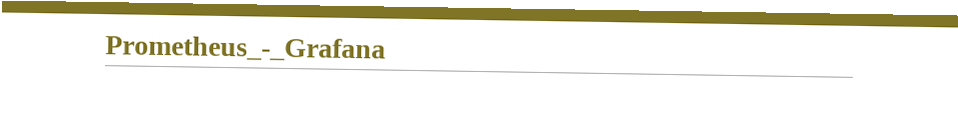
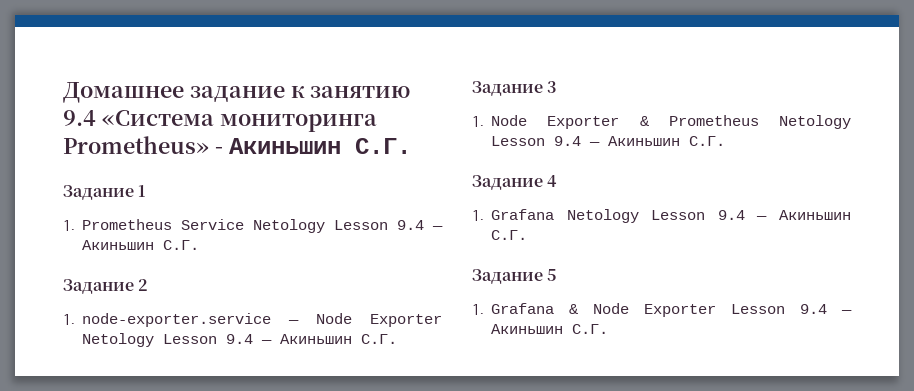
[105,35,386,63] Prometheus_-_Grafana -> [63,82,411,103] [63,110,377,132] [63,136,411,154] [63,185,146,200] [63,219,443,233] [82,240,199,250] [63,279,149,294] [63,313,442,327] [82,333,397,347] [472,81,557,96] [472,115,851,129] [491,136,725,146] [472,175,558,190] [472,209,851,223] [491,230,527,240] [472,269,558,284] [472,303,852,317] [491,324,608,334] Домашнее задание к занятию 9.4 «Система мониторинга Prometheus» - Акиньшин С.Г. // Задание 1 // 1. Prometheus Service Netology Lesson 9.4 — Акиньшин С.Г. // Задание 2 // 1. node-exporter.service — Node Exporter Netology Lesson 9.4 — Акиньшин С.Г. // Задание 3 // 1. Node Exporter & Prometheus Netology Lesson 9.4 — Акиньшин С.Г. // Задание 4 // 1. Grafana Netology Lesson 9.4 — Акиньшин С.Г. // Задание 5 // 1. Grafana & Node Exporter Lesson 9.4 — Акиньшин С.Г.

